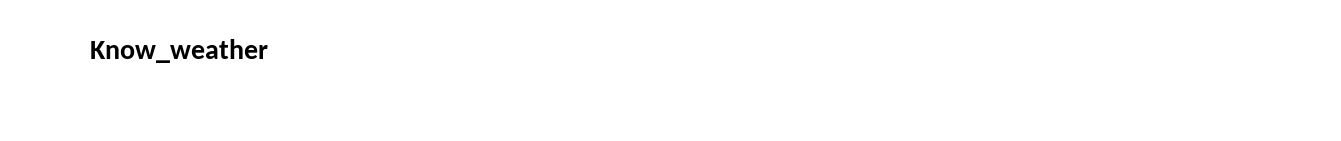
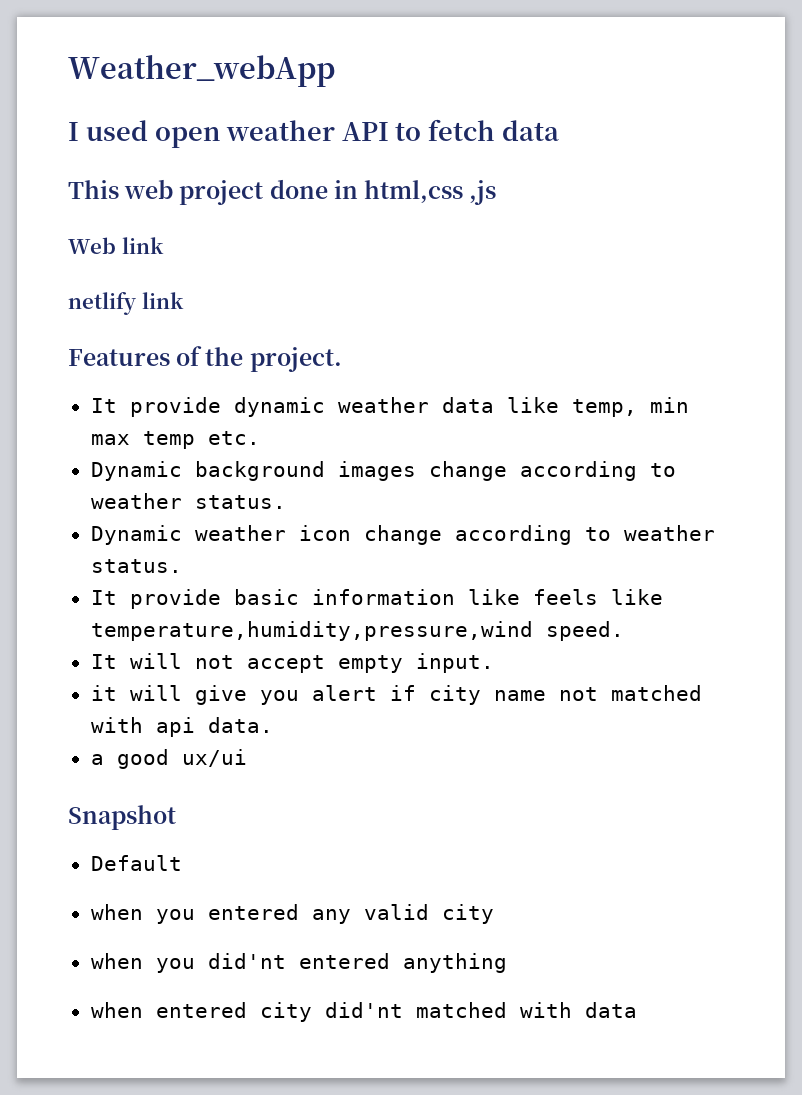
[90,39,268,63] Know_weather -> [68,55,335,87] [68,119,560,148] [68,179,497,205] [68,237,164,254] [68,292,184,315] [68,346,342,372] [90,397,689,417] [90,431,260,449] [90,461,676,481] [90,493,286,509] [90,525,715,545] [90,559,182,573] [90,589,663,609] [90,621,624,641] [90,653,494,673] [90,685,702,705] [90,717,273,737] [90,749,247,769] [68,805,176,830] [90,855,182,871] [90,904,494,924] [90,953,507,973] [90,1002,637,1022] Weather_webApp // I used open weather API to fetch data // This web project done in html,css ,js // Web link // netlify link // Features of the project. // It provide dynamic weather data like temp, min max temp etc. // Dynamic background images change according to weather status. // Dynamic weather icon change according to weather status. // It provide basic information like feels like temperature,humidity,pressure,wind speed. // It will not accept empty input. // it will give you alert if city name not matched with api data. // a good ux/ui // Snapshot // Default // when you entered any valid city // when you did'nt entered anything // when entered city did'nt matched with data

